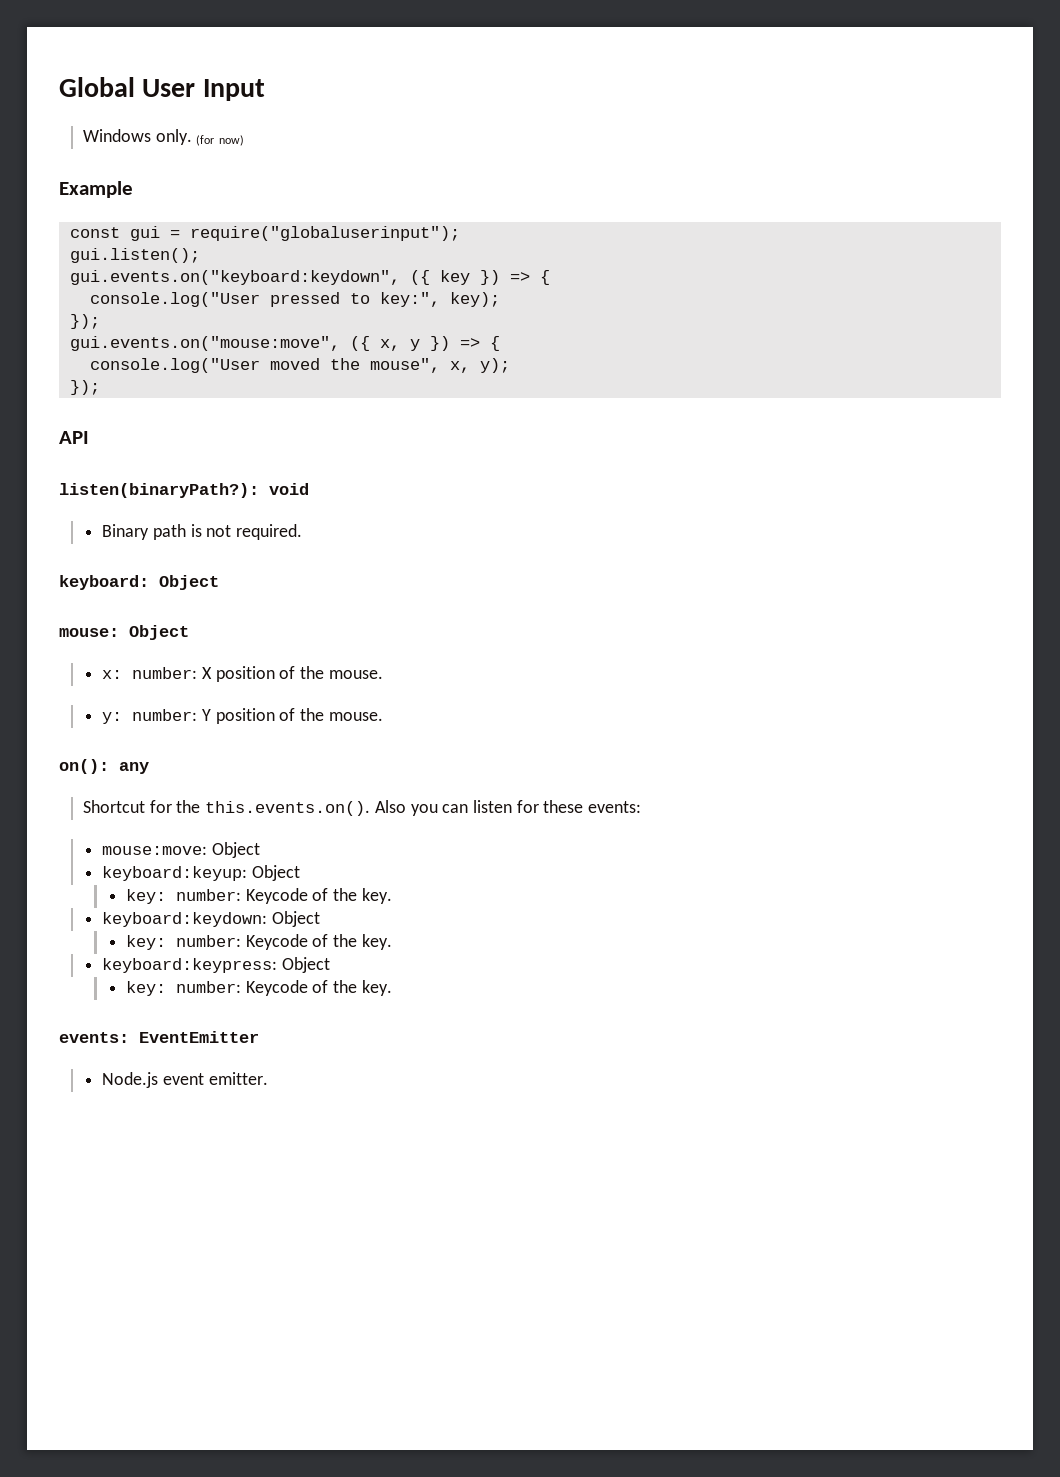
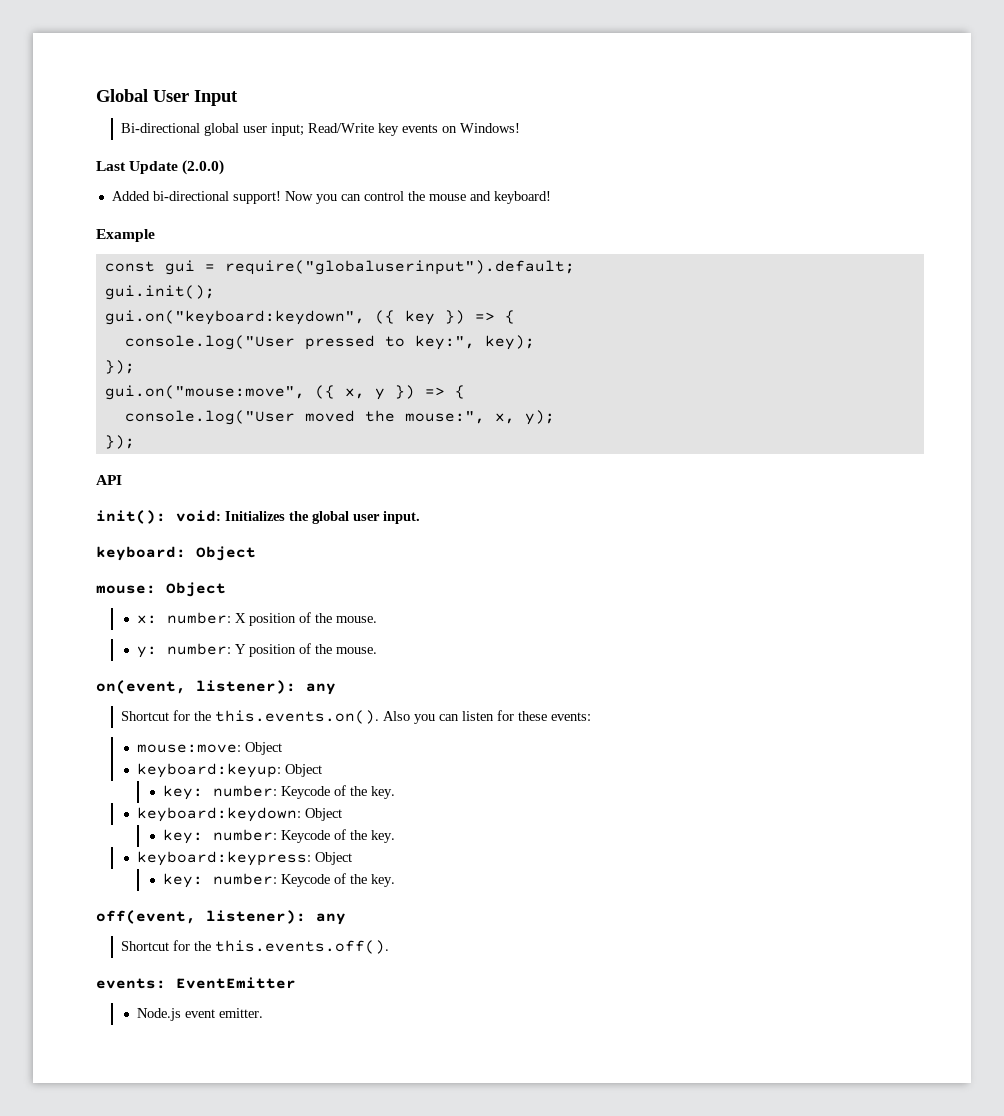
[82,129,245,146] Windows only. (for now) -> [121,123,521,136] [96,160,225,175] [111,191,551,204] Bi-directional global user input; Read/Write key events on Windows! // Last Update (2.0.0) // Added bi-directional support! Now you can control the mouse and keyboard!
[189,226,460,241] [69,248,200,263] [69,270,400,285] require("globaluserinput"); // gui.listen(); // gui.events.on("keyboard:keydown", -> [224,260,575,275] [104,285,215,300] [104,310,365,325] require("globaluserinput").default; // gui.init(); // gui.on("keyboard:keydown",
[69,336,340,351] gui.events.on("mouse:move", -> [104,385,305,400] gui.on("mouse:move",
[369,358,440,373] mouse", -> [404,411,485,424] mouse:",
[59,483,309,498] [102,524,303,540] listen(binaryPath?): void // Binary path is not required. -> [96,510,420,524] init(): void: Initializes the global user input.
[59,759,109,774] on(): -> [96,680,296,694] on(event, listener):
(392, 988) none -> [96,910,346,925] [121,940,390,954] // off(event, listener): any // Shortcut for the this.events.off().

